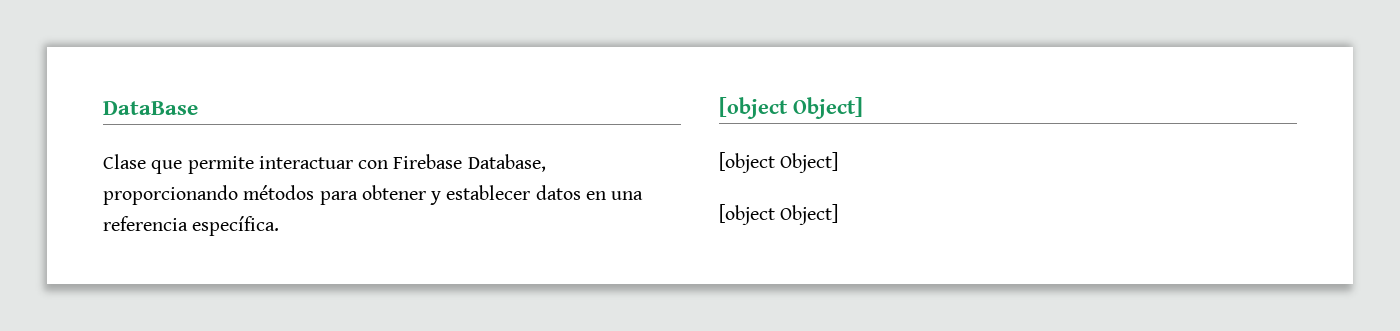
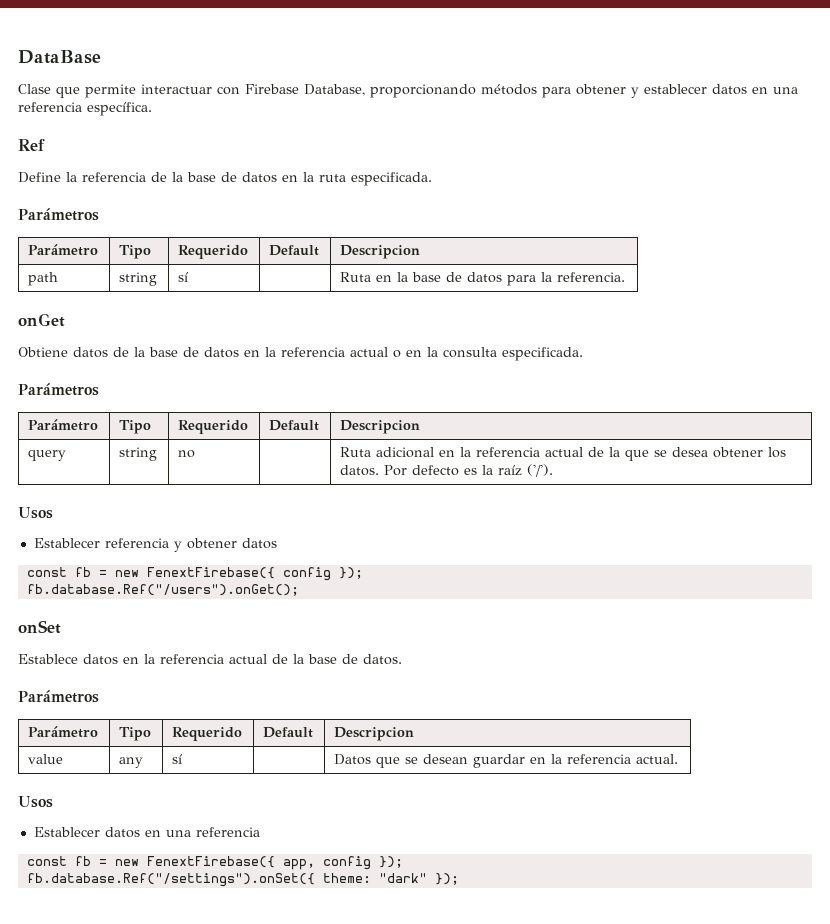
[719,97,863,119] [719,152,839,173] [719,204,839,225] [object Object] // [object Object] // [object Object] -> [18,139,45,151] [18,172,432,186] [18,208,99,221] [28,244,99,256] [119,245,152,259] [178,245,249,259] [269,245,320,256] [340,245,421,259] [28,272,59,286] [119,272,158,286] [178,272,190,282] [340,272,626,286] [18,313,65,327] [18,347,583,361] [18,383,99,396] [28,419,99,431] [119,420,152,434] [178,420,249,434] [269,420,320,431] [340,420,421,434] [28,450,67,461] [119,447,158,461] [178,450,196,458] [340,447,787,461] [340,464,554,477] [18,507,53,519] [33,538,277,552] [26,567,363,581] [26,584,299,596] [18,620,61,634] [18,654,402,665] [18,690,99,703] [28,726,99,738] [119,727,152,741] [172,727,243,741] [263,727,314,738] [334,727,415,741] [28,754,64,764] [119,757,144,768] [172,754,184,764] [334,754,679,768] [18,796,53,808] [33,827,260,838] [26,856,403,870] [26,873,459,887] Ref // Define la referencia de la base de datos en la ruta especificada. // Parámetros // Parámetro | Tipo | Requerido | Default | Descripcion // path | string | sí | | Ruta en la base de datos para la referencia. // onGet // Obtiene datos de la base de datos en la referencia actual o en la consulta especificada. // Parámetros // Parámetro | Tipo | Requerido | Default | Descripcion // query | string | no | | Ruta adicional en la referencia actual de la que se desea obtener los datos. Por defecto es la raíz ('/'). // Usos // Establecer referencia y obtener datos // const fb = new FenextFirebase({ config }); // fb.database.Ref("/users").onGet(); // onSet // Establece datos en la referencia actual de la base de datos. // Parámetros // Parámetro | Tipo | Requerido | Default | Descripcion // value | any | sí | | Datos que se desean guardar en la referencia actual. // Usos // Establecer datos en una referencia // const fb = new FenextFirebase({ app, config }); // fb.database.Ref("/settings").onSet({ theme: "dark" });

